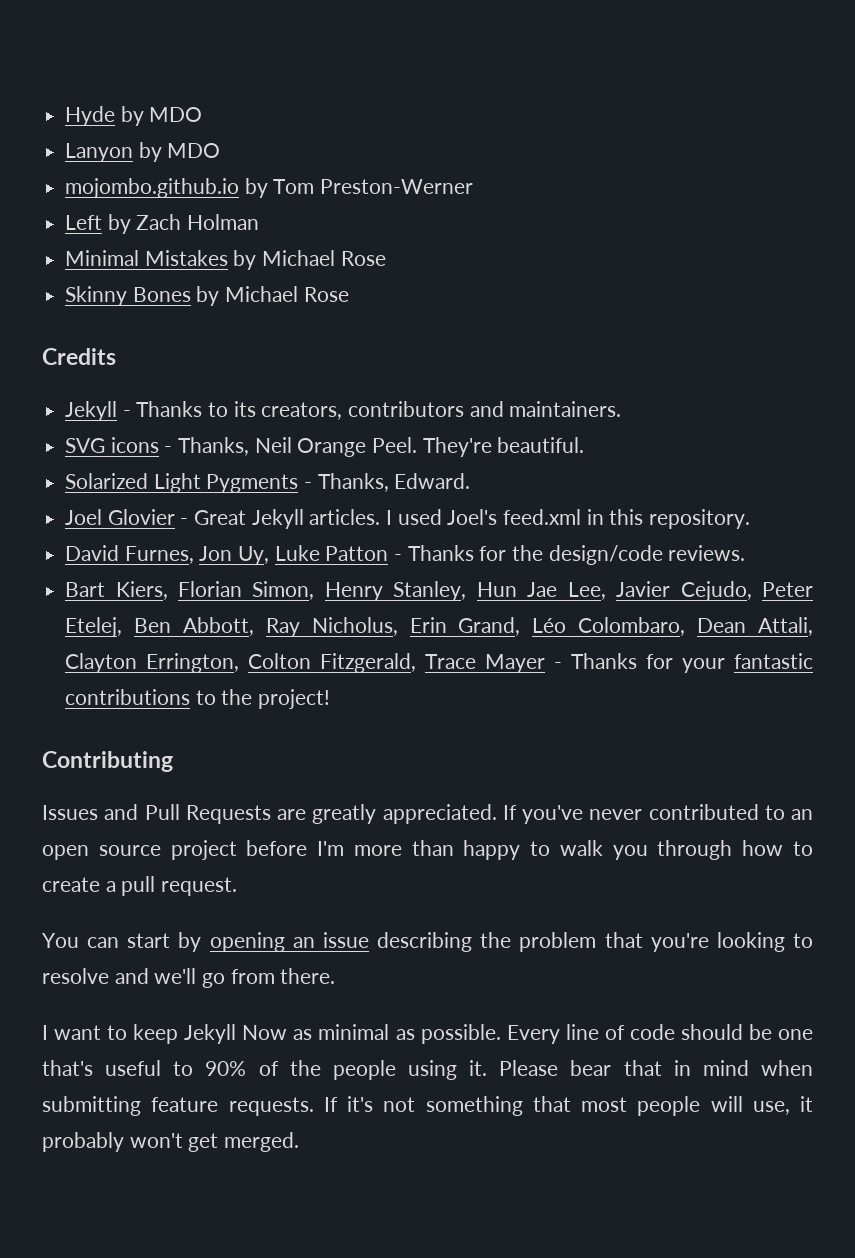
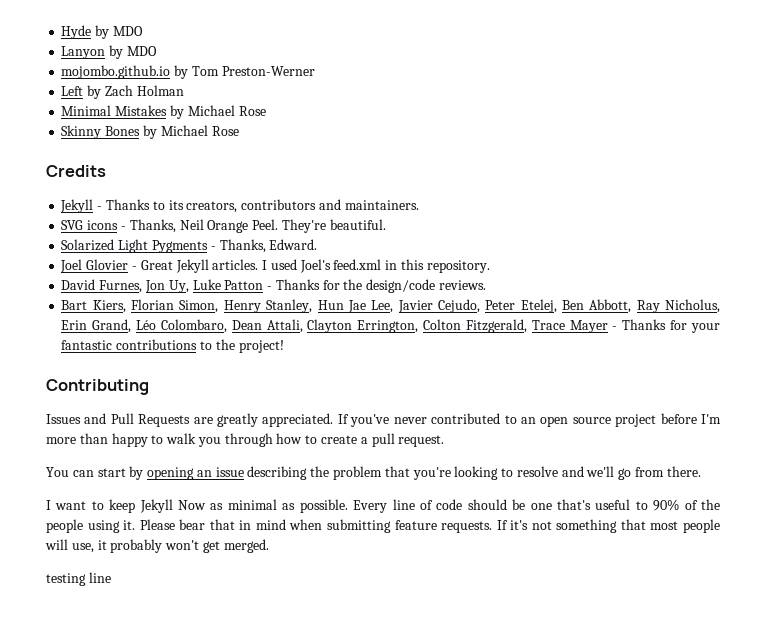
(300, 1142) none -> [46,572,111,586] // testing line

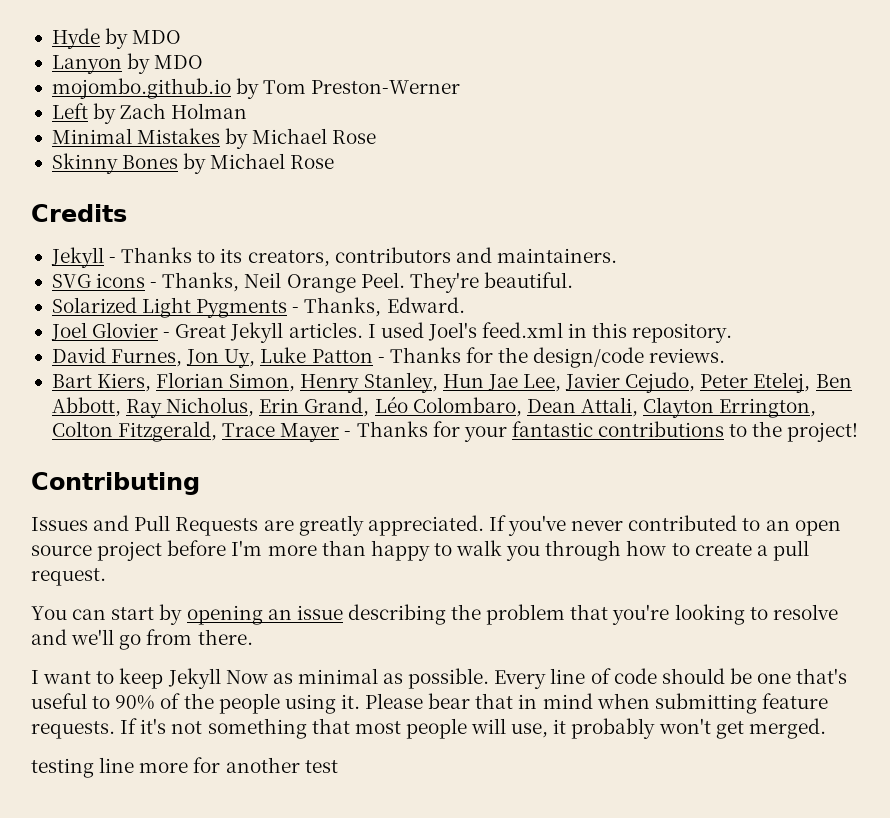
(111, 577) none -> [139,757,338,773] more for another test

